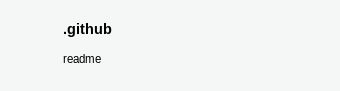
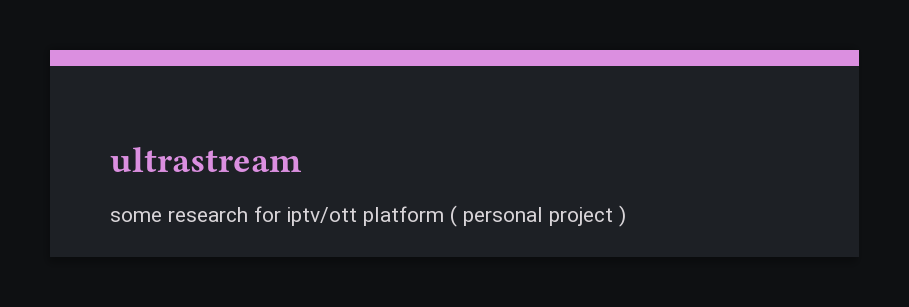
[63,23,112,37] [63,54,101,63] .github // readme -> [110,147,302,172] [110,205,626,227] ultrastream // some research for iptv/ott platform ( personal project )

